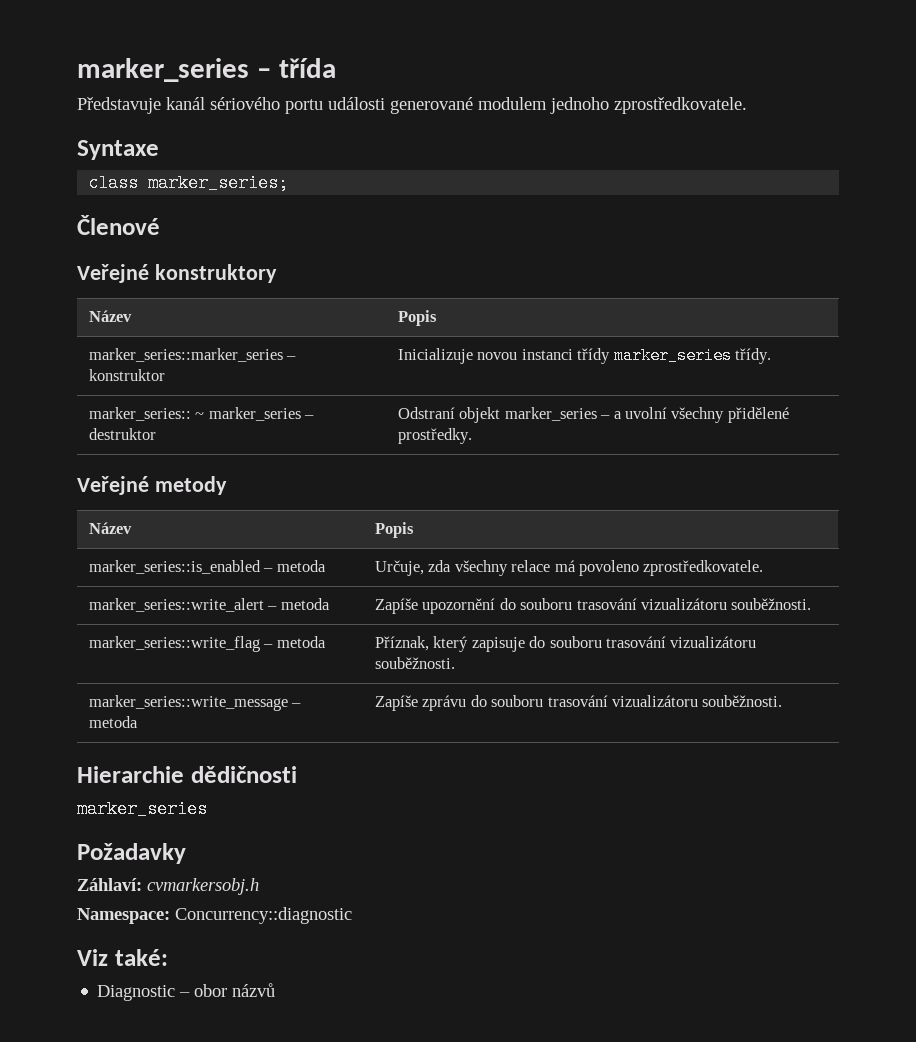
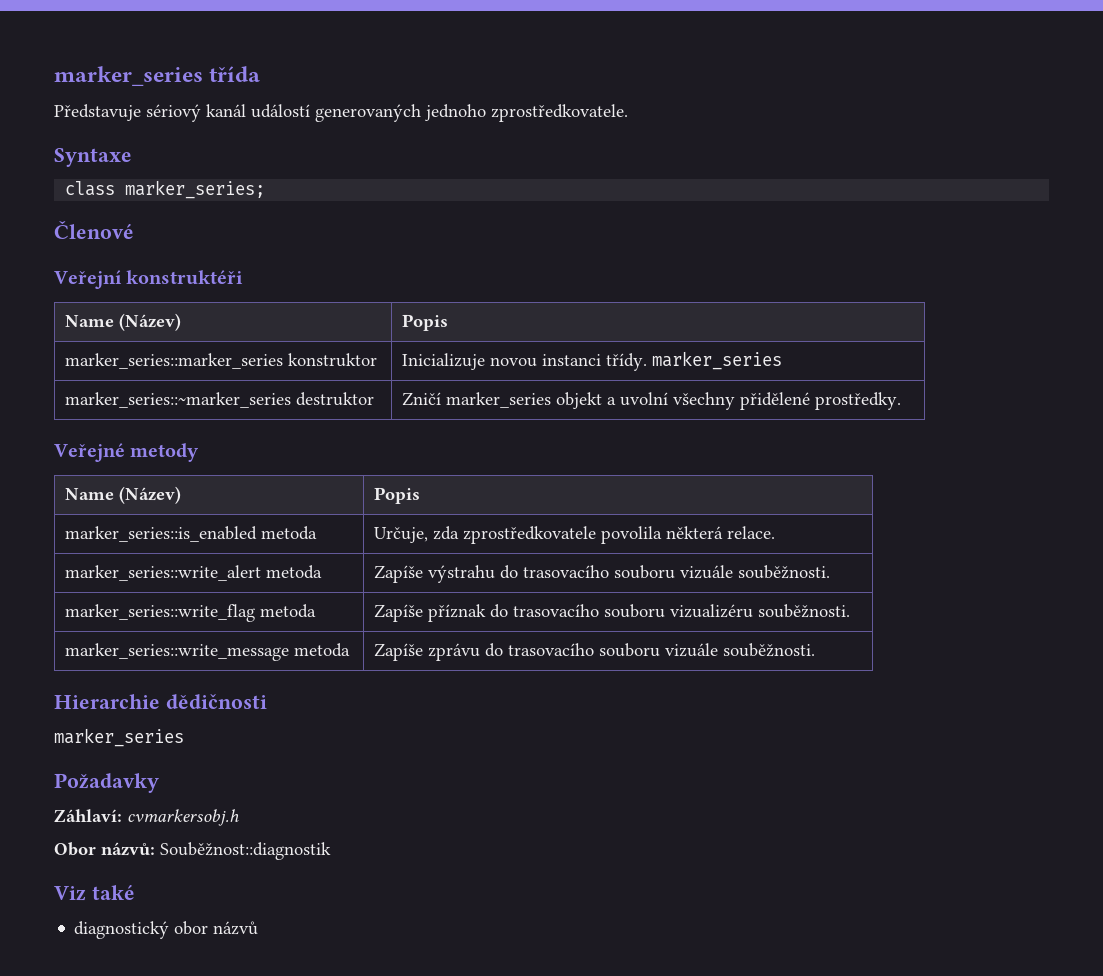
[77,58,271,82] marker_series – -> [54,66,203,86] marker_series
[166,97,547,114] kanál sériového portu události generované modulem -> [146,104,421,122] sériový kanál událostí generovaných
[77,264,277,283] [88,310,132,322] Veřejné konstruktory // Název -> [54,270,244,289] [65,313,182,331] Veřejní konstruktéři // Name (Název)
[286,356,297,360] – -> (284, 361) none
[577,347,772,364] [88,407,315,421] [88,428,156,440] [397,407,611,423] třídy marker_series třídy. // marker_series:: ~ marker_series – destruktor | Odstraní objekt marker_series – -> [606,351,783,371] [65,392,375,408] [402,392,603,409] třídy. marker_series // marker_series::~marker_series destruktor | Zničí marker_series objekt
[88,522,132,534] Název -> [65,486,182,504] Name (Název)
[263,568,274,572] – -> (258, 534) none
[454,560,764,576] všechny relace má povoleno zprostředkovatele. -> [463,526,776,544] zprostředkovatele povolila některá relace.
[267,598,330,610] [374,598,728,614] – metoda | Zapíše upozornění do souboru trasování vizualizátoru -> [266,565,323,579] [374,565,734,583] metoda | Zapíše výstrahu do trasovacího souboru vizuále
[263,636,326,648] [374,636,757,652] – metoda | Příznak, který zapisuje do souboru trasování vizualizátoru -> [260,604,317,618] [374,604,754,622] metoda | Zapíše příznak do trasovacího souboru vizualizéru
[291,703,302,707] – -> (290, 652) none
[491,695,699,707] souboru trasování vizualizátoru -> [508,643,719,657] trasovacího souboru vizuále
[77,907,352,924] [77,949,168,966] [97,985,191,1001] Namespace: Concurrency::diagnostic // Viz také: // Diagnostic – -> [54,842,331,860] [54,885,135,901] [74,921,170,939] Obor názvů: Souběžnost::diagnostik // Viz také // diagnostický

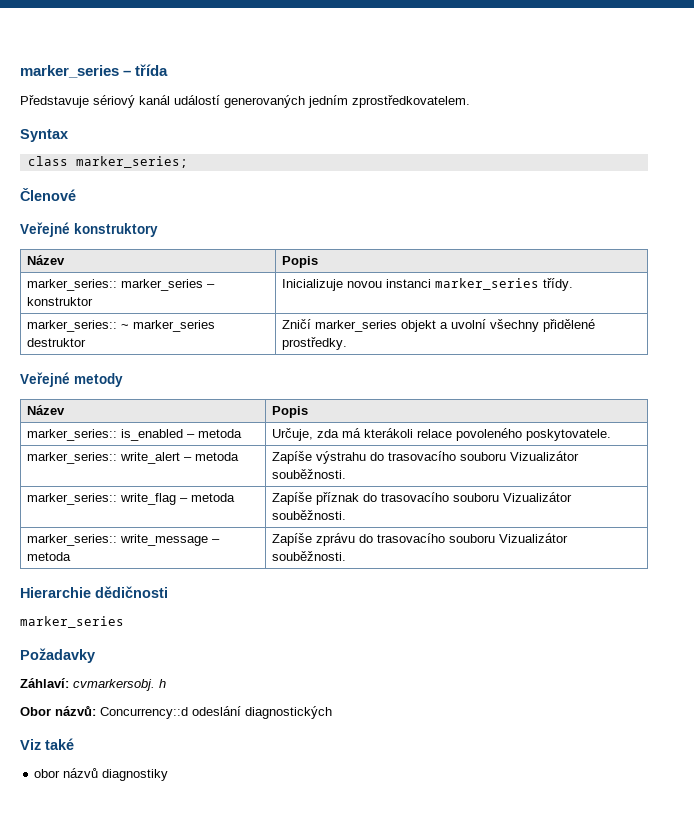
[54,66,203,86] marker_series -> [20,65,132,78] marker_series –
[425,104,628,122] [54,148,132,167] jednoho zprostředkovatele. // Syntaxe -> [308,95,470,108] [20,129,68,142] jedním zprostředkovatelem. // Syntax
[54,270,244,289] [65,313,182,331] [402,314,449,331] [65,353,284,369] Veřejní konstruktéři // Name (Název) | Popis // marker_series::marker_series -> [20,222,158,237] [26,255,65,265] [281,256,318,268] [26,279,215,291] Veřejné konstruktory // Název | Popis // marker_series:: marker_series –
(602, 360) none -> [434,278,539,290] marker_series
[652,351,783,370] [65,392,292,408] marker_series // marker_series::~marker_series -> [26,320,215,332] // marker_series:: ~ marker_series
[65,486,182,504] [374,487,421,504] [65,526,258,542] Name (Název) | Popis // marker_series::is_enabled -> [26,405,65,415] [271,406,308,418] [26,429,195,441] Název | Popis // marker_series:: is_enabled –
[463,526,776,544] [65,565,262,581] zprostředkovatele povolila některá relace. // marker_series::write_alert -> [341,428,611,441] [26,452,192,464] má kterákoli relace povoleného poskytovatele. // marker_series:: write_alert –
[680,565,831,579] [65,604,256,622] vizuále souběžnosti. // marker_series::write_flag -> [509,451,579,461] [271,469,346,479] [26,493,188,505] Vizualizátor souběžnosti. // marker_series:: write_flag –
[670,604,851,618] [65,643,290,661] vizualizéru souběžnosti. // marker_series::write_message -> [502,492,572,502] [271,510,346,520] [26,534,220,546] Vizualizátor souběžnosti. // marker_series:: write_message –
[665,643,719,657] vizuále -> [498,533,568,543] Vizualizátor
[127,809,239,826] cvmarkersobj.h -> [73,679,166,691] cvmarkersobj. h
[160,842,331,860] Souběžnost::diagnostik -> [100,706,332,719] Concurrency::d odeslání diagnostických
[74,921,170,939] diagnostický -> (74, 744) none
(259, 928) none -> [102,769,169,781] diagnostiky

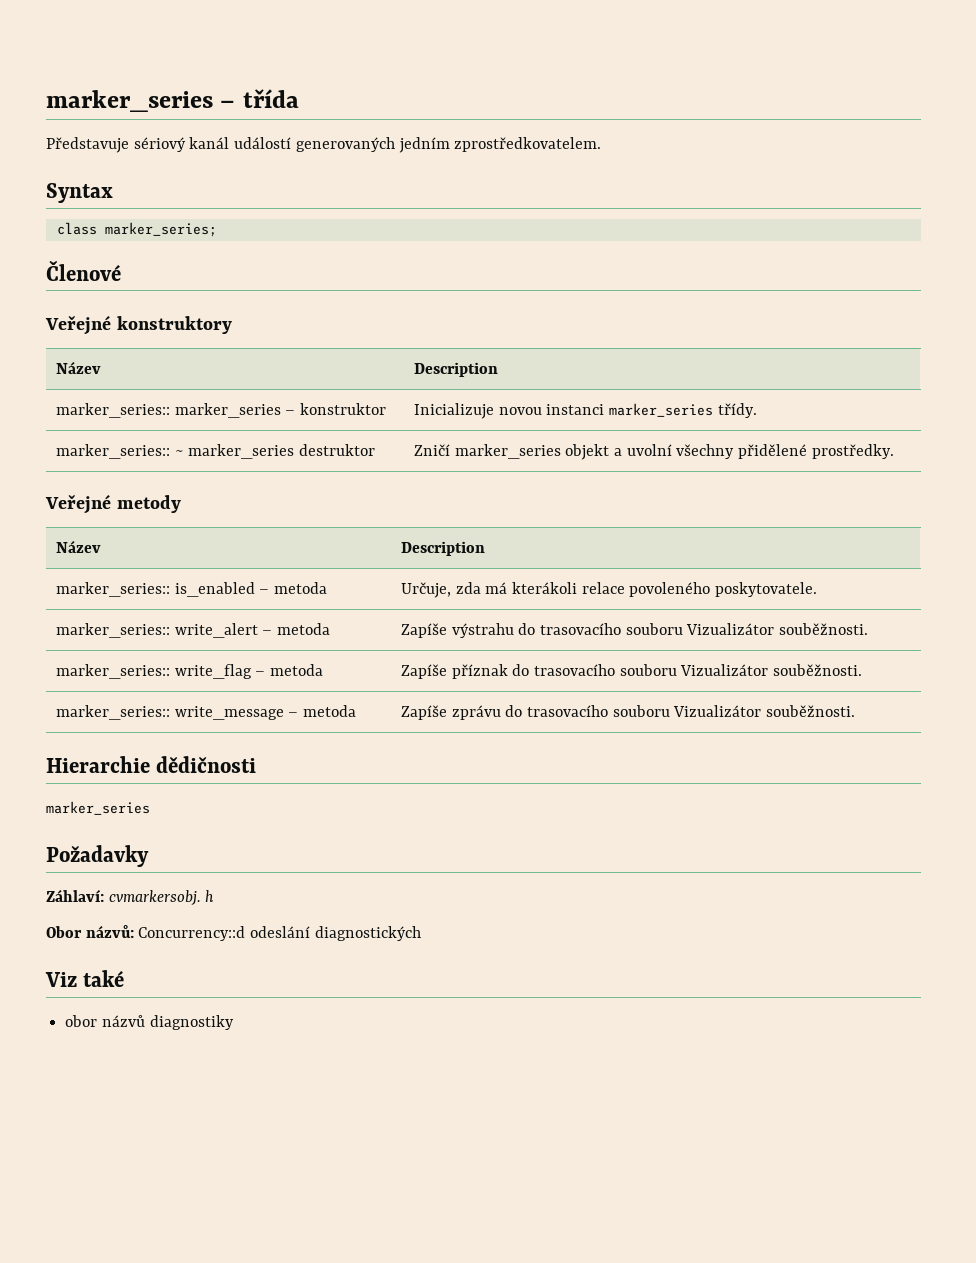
[281,256,318,268] Popis -> [413,362,498,377] Description
[271,406,308,418] Popis -> [400,541,485,556] Description

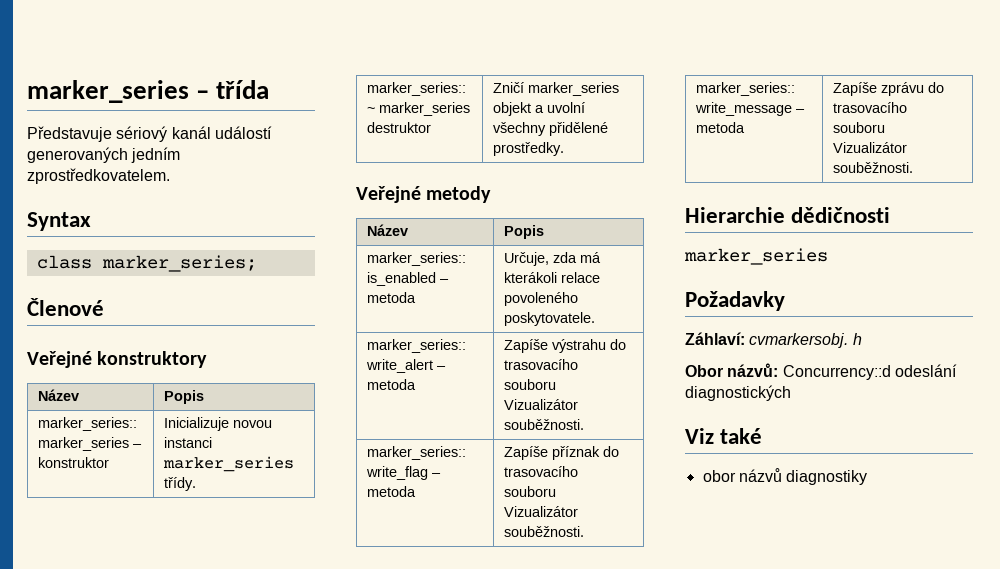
[413,362,498,377] Description -> [163,390,204,404] Popis
[400,541,485,556] Description -> [503,225,544,239] Popis

